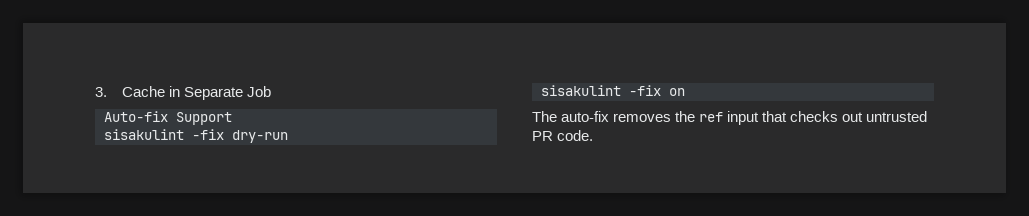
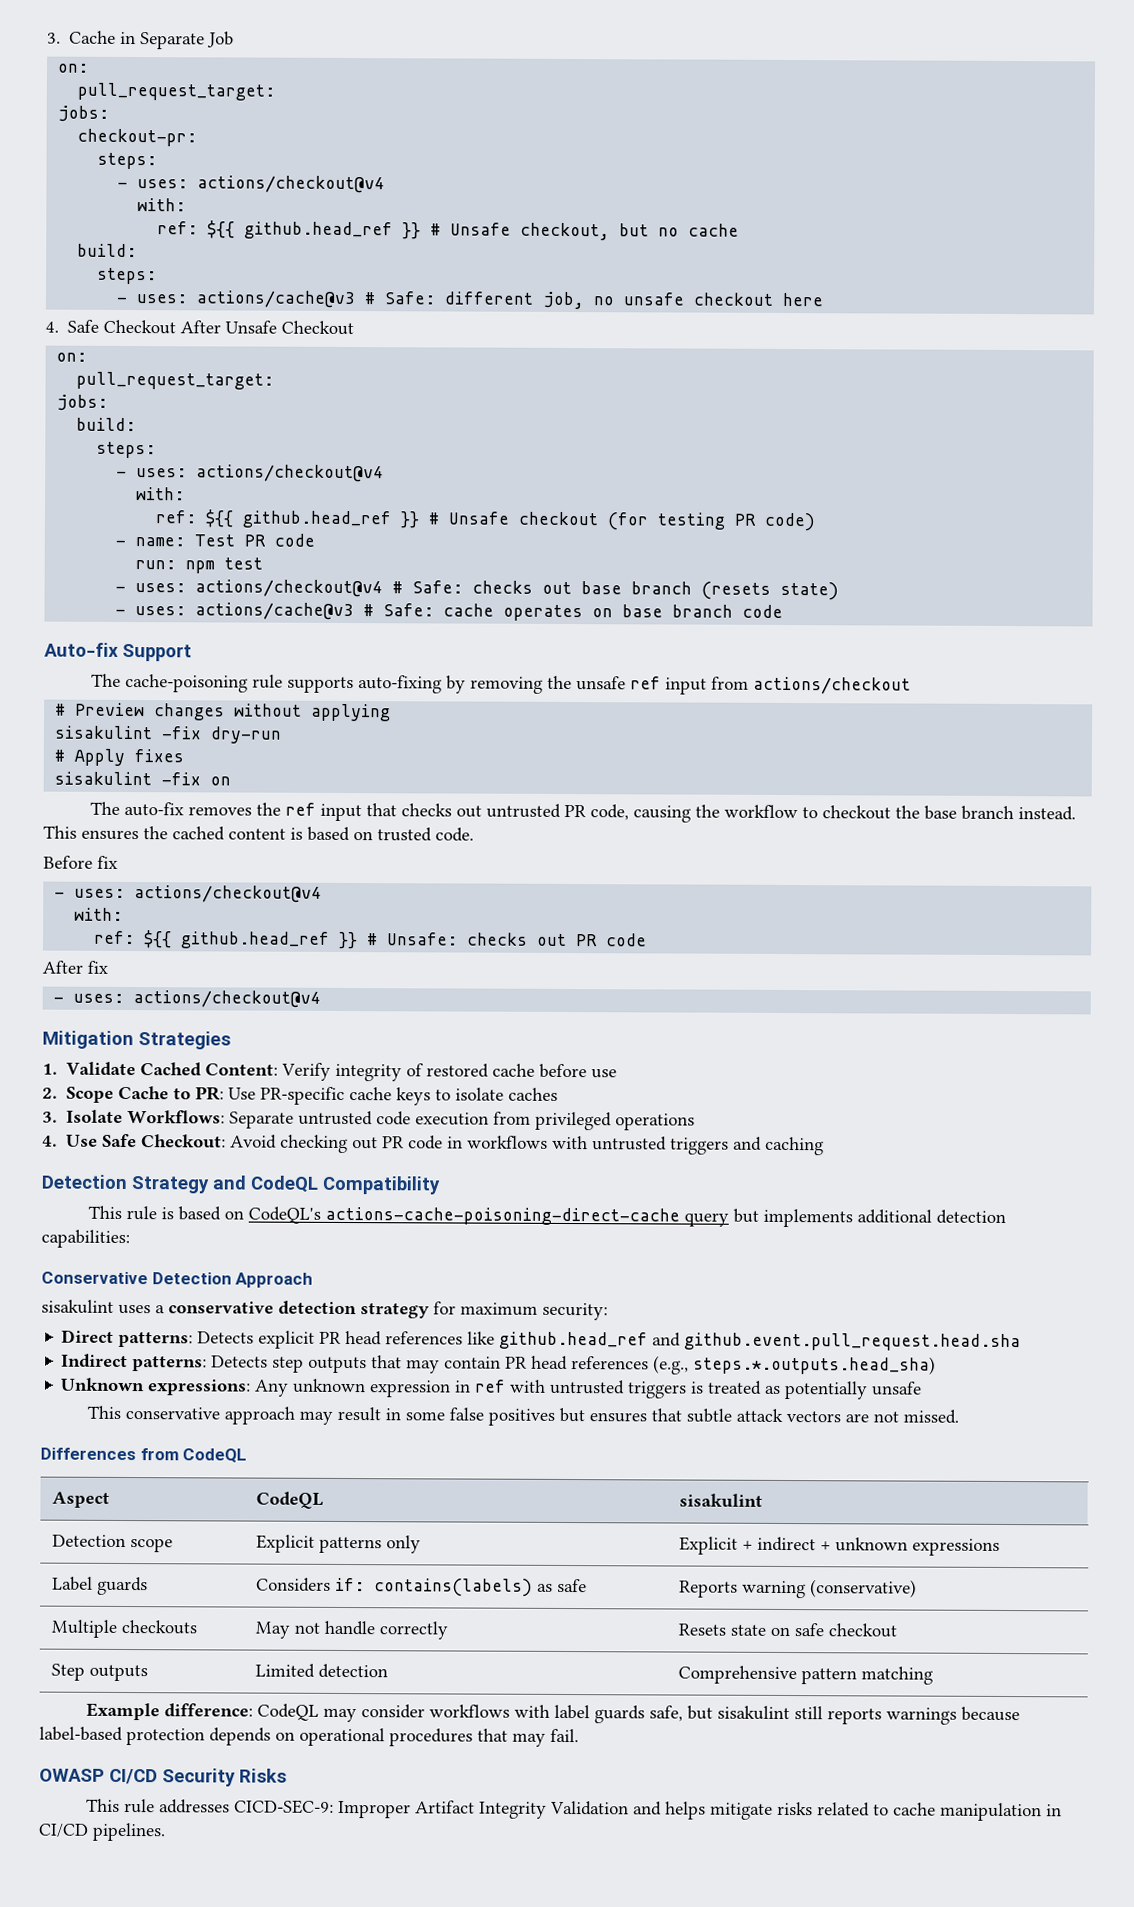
[104,111,232,125] Auto-fix Support -> [57,63,90,73] [77,82,276,101] [57,105,110,122] [77,128,198,147] [97,152,158,170] [117,175,386,194] [137,198,187,212] [157,220,740,241] [77,243,138,258] [97,267,158,285] [116,290,824,310] [45,319,355,336] [56,352,88,362] [76,371,275,390] [56,394,109,411] [76,417,137,432] [96,441,157,459] [116,464,385,483] [136,487,186,501] [155,509,817,532] [115,533,316,547] [135,557,264,574] [115,579,840,601] [115,602,784,622] [44,642,192,662] [90,673,911,695] [55,702,392,722] on: // pull_request_target: // jobs: // checkout-pr: // steps: // - uses: actions/checkout@v4 // with: // ref: ${{ github.head_ref }} # Unsafe checkout, but no cache // build: // steps: // - uses: actions/cache@v3 # Safe: different job, no unsafe checkout here // 4. Safe Checkout After Unsafe Checkout // on: // pull_request_target: // jobs: // build: // steps: // - uses: actions/checkout@v4 // with: // ref: ${{ github.head_ref }} # Unsafe checkout (for testing PR code) // - name: Test PR code // run: npm test // - uses: actions/checkout@v4 # Safe: checks out base branch (resets state) // - uses: actions/cache@v3 # Safe: cache operates on base branch code // Auto-fix Support // The cache-poisoning rule supports auto-fixing by removing the unsafe ref input from actions/checkout // # Preview changes without applying
(288, 136) none -> [54,748,185,766] // # Apply fixes
[557,130,594,141] code. -> [589,804,1076,823] [43,825,474,842] [43,855,118,869] [54,885,323,903] [74,907,124,921] [94,930,648,950] [42,960,108,974] [53,990,322,1008] [42,1030,231,1050] [42,1061,618,1082] [42,1085,559,1106] [42,1109,696,1131] [42,1133,825,1156] [41,1174,440,1195] [87,1205,1006,1228] [41,1229,130,1249] [41,1271,314,1288] [41,1299,608,1321] [61,1329,1022,1352] [61,1353,937,1375] [61,1377,923,1400] [86,1405,959,1426] [40,1447,248,1463] [52,1491,111,1508] [256,1491,325,1509] [679,1493,764,1508] [52,1534,174,1553] [256,1534,422,1554] [679,1536,1001,1556] [52,1576,149,1596] [256,1577,588,1597] [679,1579,918,1599] [51,1619,198,1638] [255,1620,449,1640] [678,1623,898,1638] [51,1663,149,1682] [255,1663,389,1679] [678,1665,934,1685] [85,1702,1020,1725] [39,1726,579,1747] [39,1768,287,1787] [85,1798,1062,1822] [38,1822,166,1842] code, causing the workflow to checkout the base branch instead. This ensures the cached content is based on trusted code. // Before fix // - uses: actions/checkout@v4 // with: // ref: ${{ github.head_ref }} # Unsafe: checks out PR code // After fix // - uses: actions/checkout@v4 // Mitigation Strategies // 1. Validate Cached Content: Verify integrity of restored cache before use // 2. Scope Cache to PR: Use PR-specific cache keys to isolate caches // 3. Isolate Workflows: Separate untrusted code execution from privileged operations // 4. Use Safe Checkout: Avoid checking out PR code in workflows with untrusted triggers and caching // Detection Strategy and CodeQL Compatibility // This rule is based on CodeQL's actions-cache-poisoning-direct-cache query but implements additional detection capabilities: // Conservative Detection Approach // sisakulint uses a conservative detection strategy for maximum security: // Direct patterns: Detects explicit PR head references like github.head_ref and github.event.pull_request.head.sha // Indirect patterns: Detects step outputs that may contain PR head references (e.g., steps.*.outputs.head_sha) // Unknown expressions: Any unknown expression in ref with untrusted triggers is treated as potentially unsafe // This conservative approach may result in some false positives but ensures that subtle attack vectors are not missed. // Differences from CodeQL // Aspect | CodeQL | sisakulint // Detection scope | Explicit patterns only | Explicit + indirect + unknown expressions // Label guards | Considers if: contains(labels) as safe | Reports warning (conservative) // Multiple checkouts | May not handle correctly | Resets state on safe checkout // Step outputs | Limited detection | Comprehensive pattern matching // Example difference: CodeQL may consider workflows with label guards safe, but sisakulint still reports warnings because label-based protection depends on operational procedures that may fail. // OWASP CI/CD Security Risks // This rule addresses CICD-SEC-9: Improper Artifact Integrity Validation and helps mitigate risks related to cache manipulation in CI/CD pipelines.

